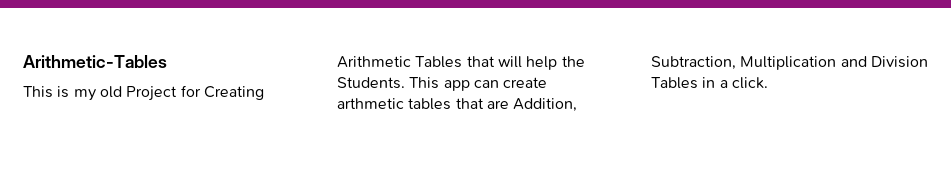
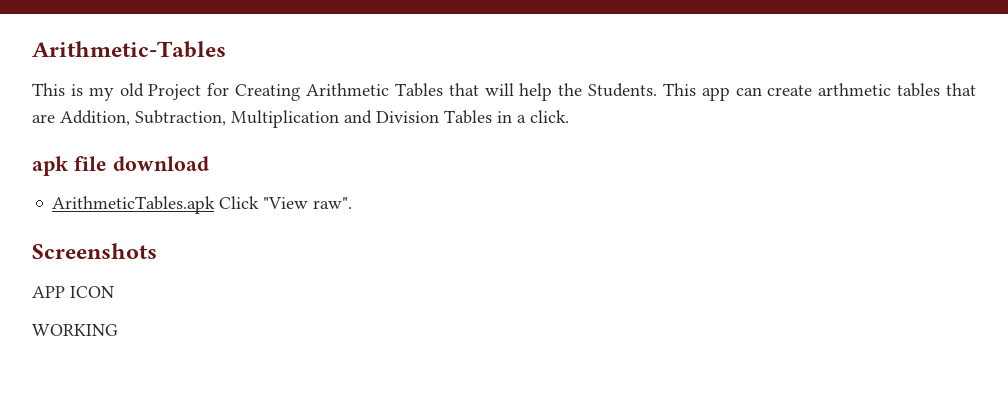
(768, 83) none -> [32,156,209,176] [52,196,353,214] [32,243,157,259] [32,286,114,298] [32,324,118,336] // apk file download // ArithmeticTables.apk Click "View raw". // Screenshots // APP ICON // WORKING

